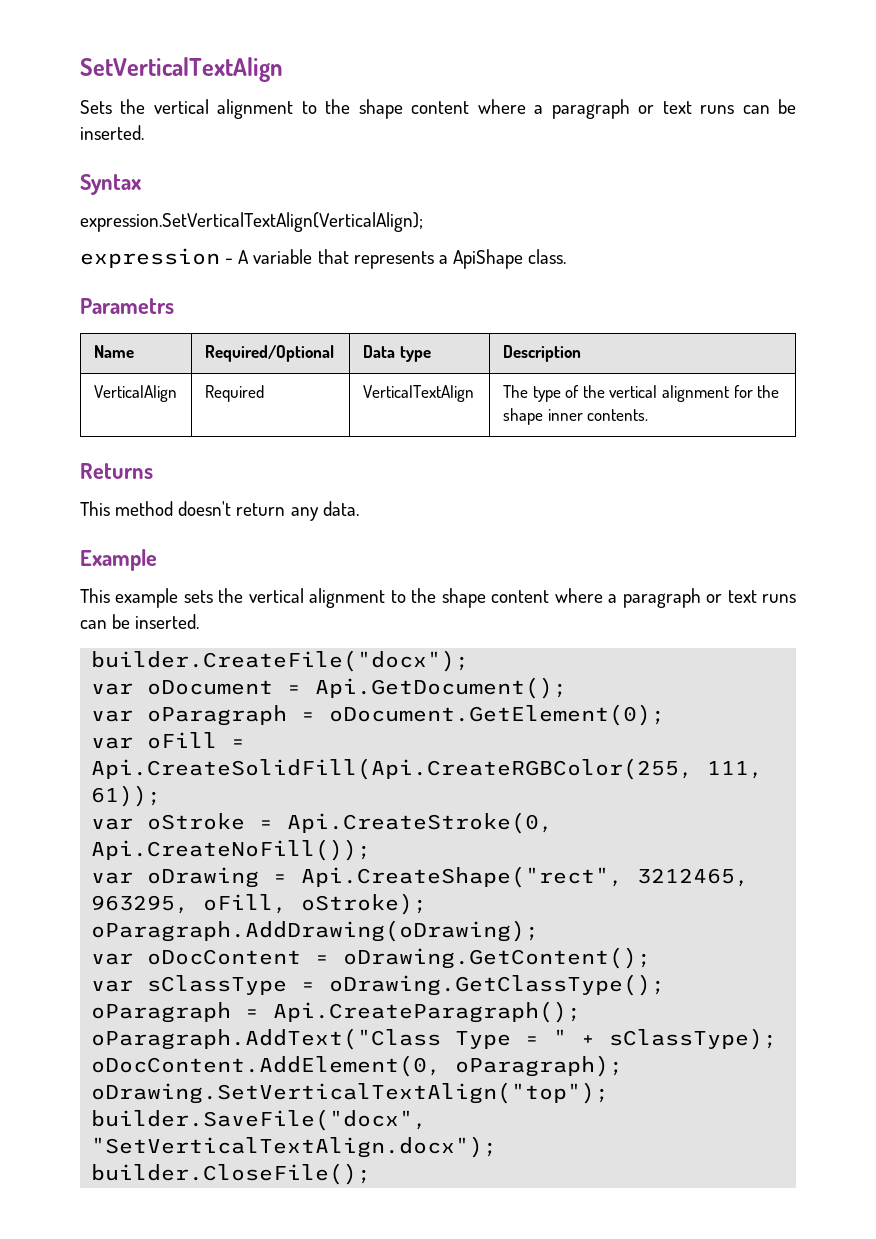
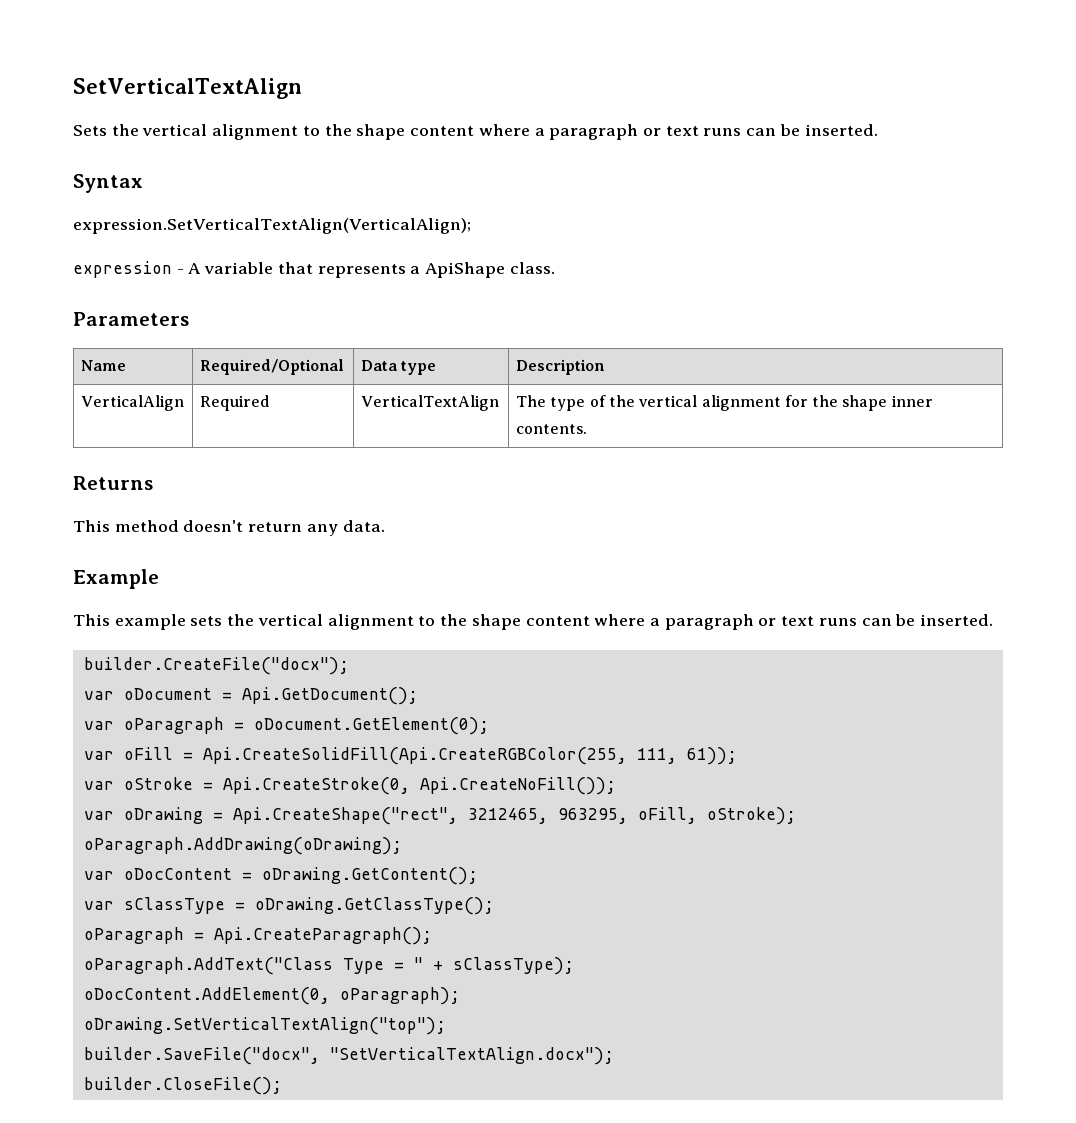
[80,298,174,314] Parametrs -> [73,312,189,326] Parameters

